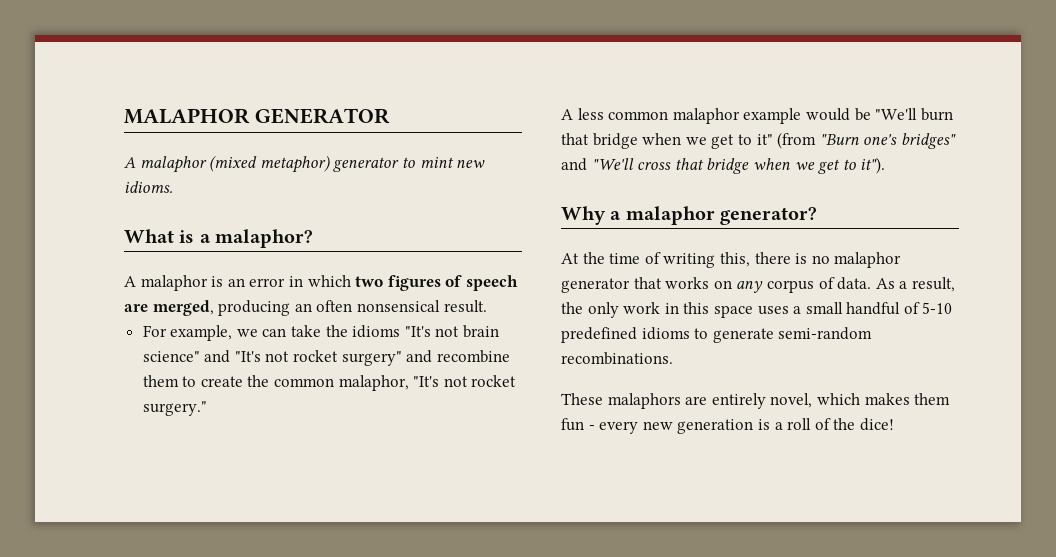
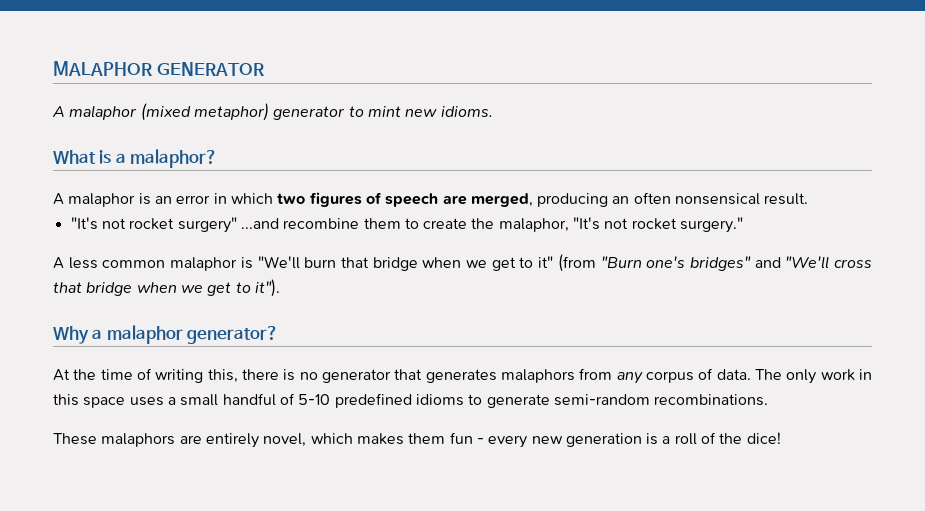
[142,325,500,341] [142,350,231,363] For example, we can take the idioms "It's not brain science" and -> (809, 199) none
[406,350,433,363] and -> [240,218,279,229] ...and
[274,378,335,387] common -> (495, 223) none
[743,108,871,124] example would be -> [240,257,253,269] is
[834,252,902,268] malaphor -> (318, 376) none
[665,277,732,289] works on -> [425,368,613,383] generates malaphors from
[875,277,955,292] [561,302,583,314] As a result, the -> [755,369,783,380] The

